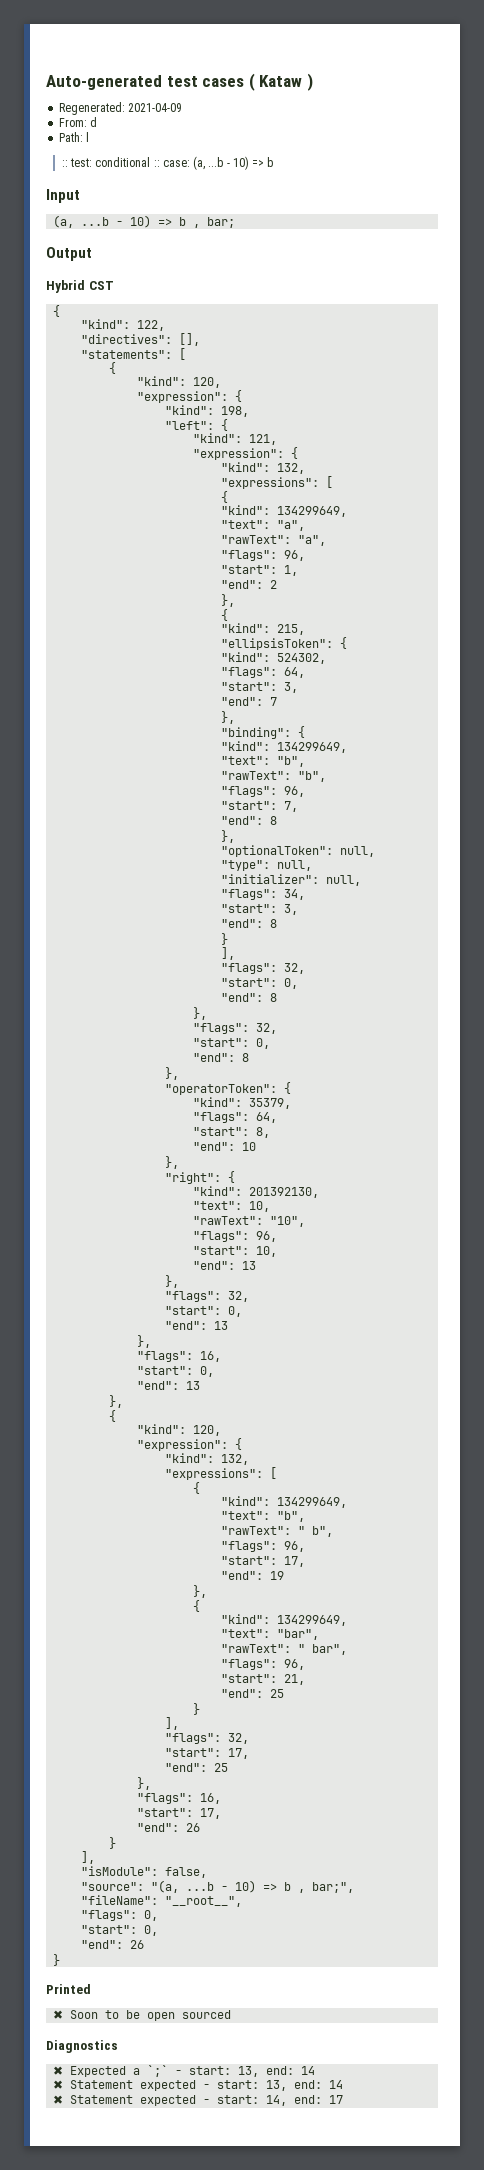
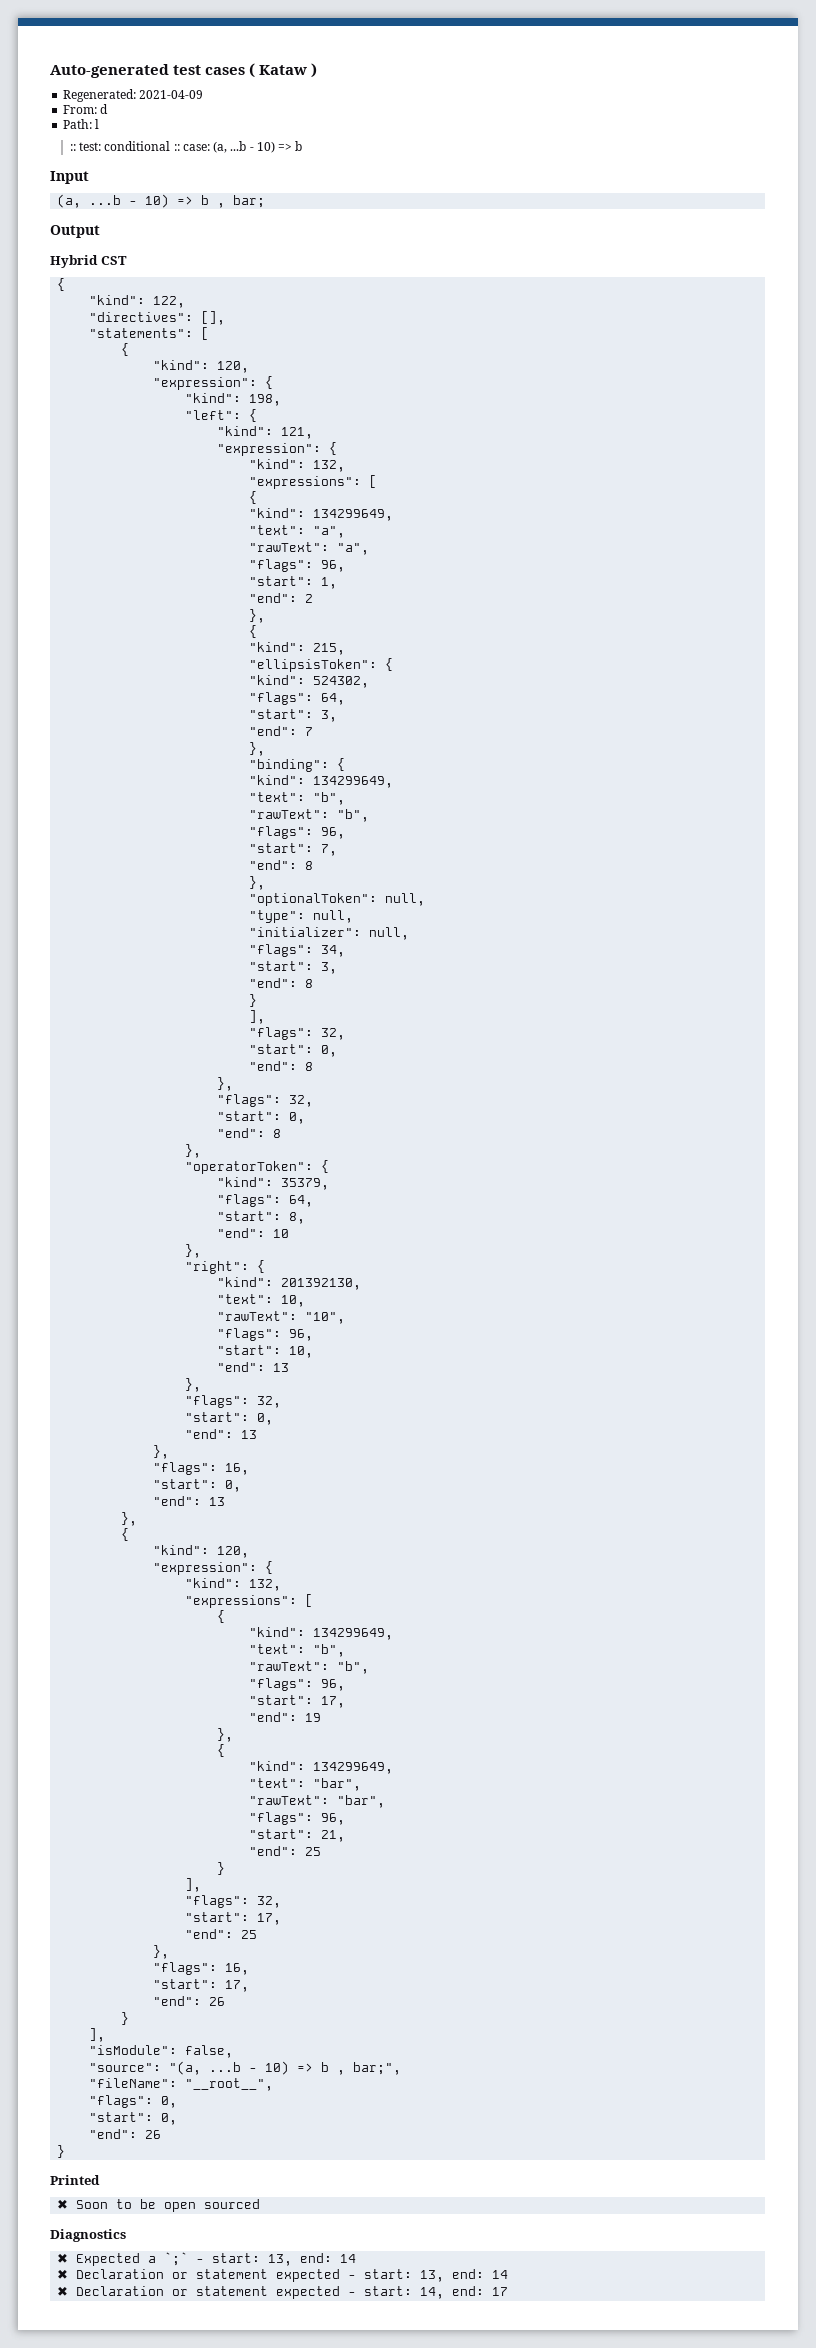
[298,1526,334,1537] " b", -> [337,1661,370,1674] "b",
[298,1644,348,1655] " bar", -> [337,1795,386,1808] "bar",
[70,2080,134,2089] Statement -> [76,2269,269,2279] Declaration or statement
[70,2095,134,2104] Statement -> [76,2286,269,2296] Declaration or statement

